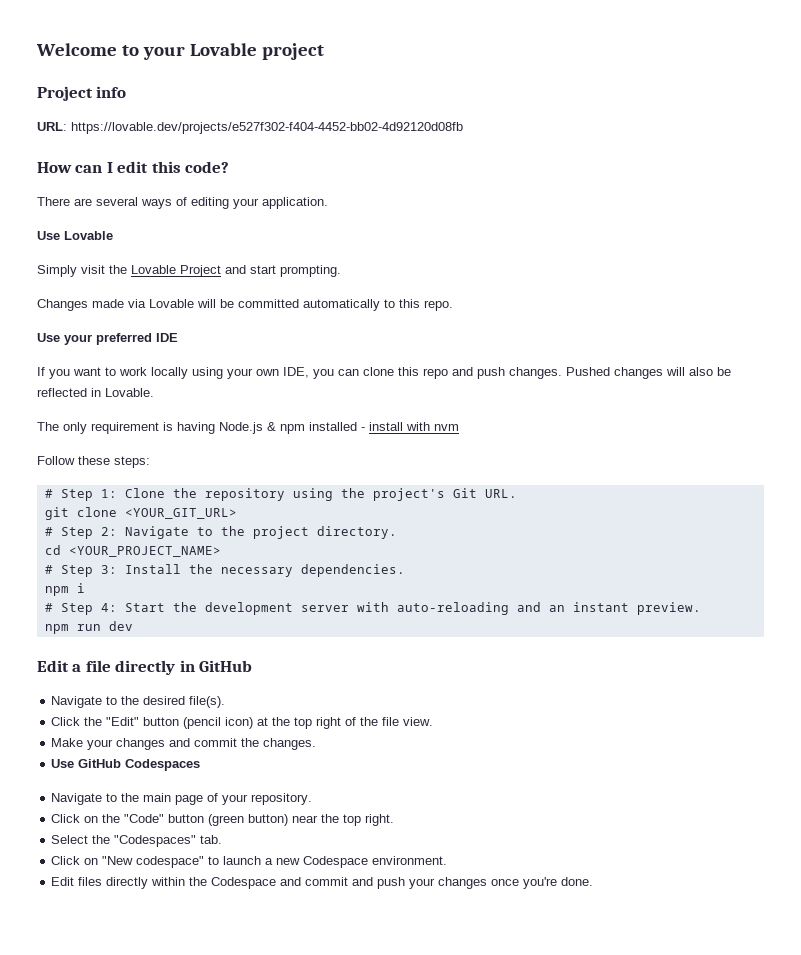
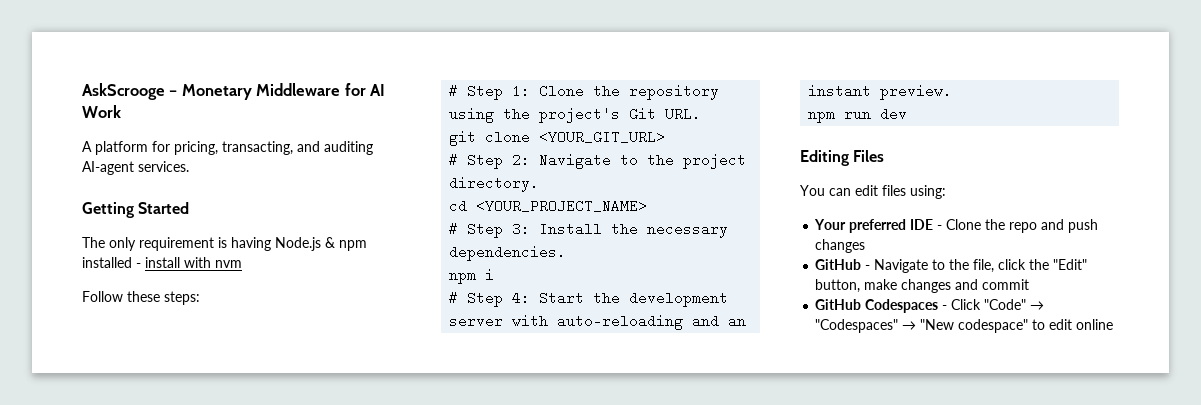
[36,43,324,60] [37,86,127,101] [37,122,463,134] [37,161,230,173] [37,197,328,209] [37,231,113,240] [37,265,341,277] [37,299,453,311] [37,333,178,345] [37,367,731,379] [37,388,154,397] Welcome to your Lovable project // Project info // URL: https://lovable.dev/projects/e527f302-f404-4452-bb02-4d92120d08fb // How can I edit this code? // There are several ways of editing your application. // Use Lovable // Simply visit the Lovable Project and start prompting. // Changes made via Lovable will be committed automatically to this repo. // Use your preferred IDE // If you want to work locally using your own IDE, you can clone this repo and push changes. Pushed changes will also be reflected in Lovable. -> [82,83,386,100] [82,105,121,118] [82,141,373,155] [82,161,189,175] [82,202,190,218] AskScrooge – Monetary Middleware for AI Work // A platform for pricing, transacting, and auditing AI-agent services. // Getting Started
[37,660,253,675] [51,696,226,708] [51,717,434,729] [51,738,114,750] Edit a file directly in GitHub // Navigate to the desired file(s). // Click the "Edit" button (pencil icon) at the top right of the file view. // Make your -> [800,150,885,166] [800,185,946,199] [814,219,1099,233] [815,239,866,253] [815,259,1088,273] [815,279,898,293] Editing Files // You can edit files using: // Your preferred IDE - Clone the repo and push changes // GitHub - Navigate to the file, click the "Edit" button, make
[241,738,317,750] [51,759,75,768] the changes. // Use -> (1030, 284) //
[51,793,313,805] [51,814,395,826] [51,835,223,847] [51,856,448,868] [51,877,594,889] // Navigate to the main page of your repository. // Click on the "Code" button (green button) near the top right. // Select the "Codespaces" tab. // Click on "New codespace" to launch a new Codespace environment. // Edit files directly within the Codespace and commit and push your changes once you're done. -> [942,299,1045,310] [815,319,1114,333] - Click "Code" → "Codespaces" → "New codespace" to edit online

